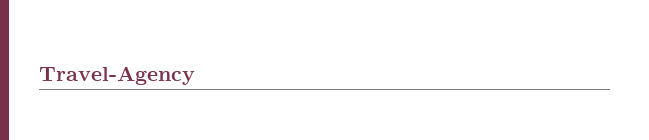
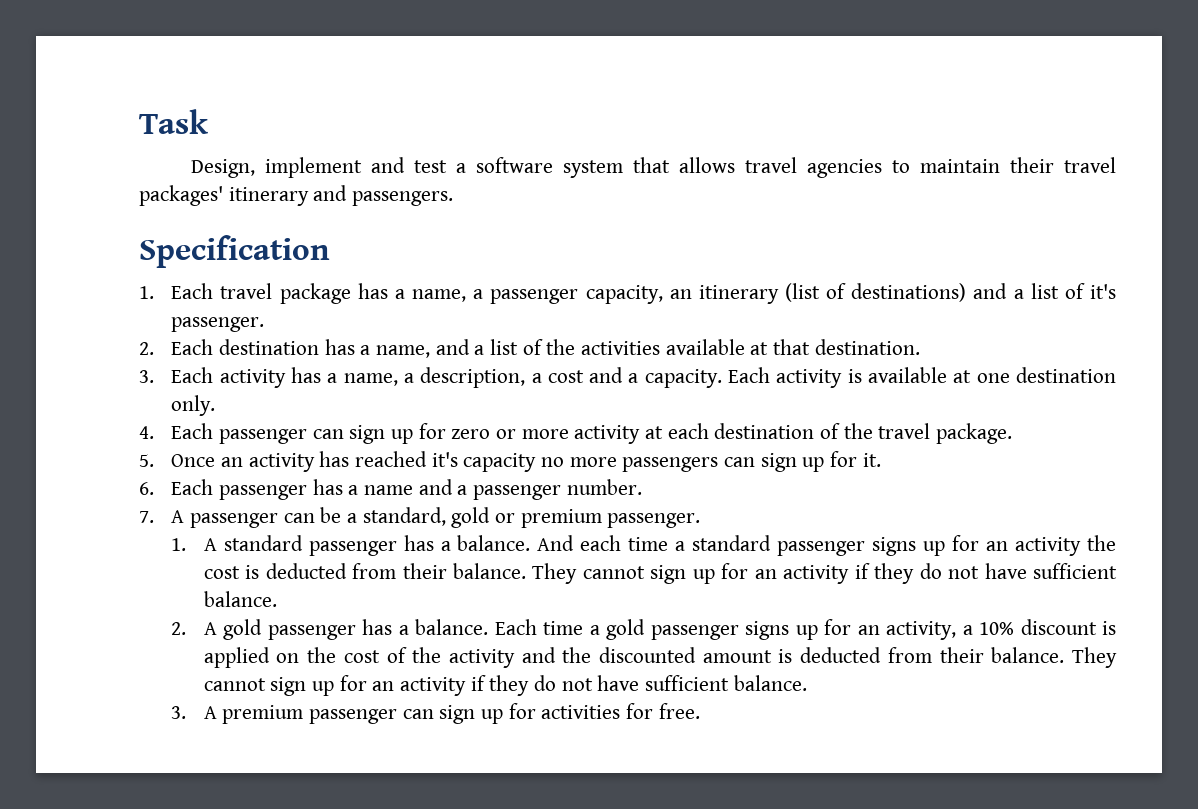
[39,66,195,85] Travel-Agency -> [139,109,208,134] [190,157,1116,178] [139,185,454,206] [139,235,330,268] [139,283,1116,304] [171,317,265,332] [139,339,920,358] [139,367,1117,388] [171,395,216,416] [139,423,1013,444] [139,451,881,472] [139,479,642,500] [139,507,701,528] [171,535,1116,556] [203,563,1117,584] [203,591,277,607] [171,619,1116,640] [203,647,1117,668] [203,675,807,696] [171,703,700,724] Task // Design, implement and test a software system that allows travel agencies to maintain their travel packages' itinerary and passengers. // Specification // 1. Each travel package has a name, a passenger capacity, an itinerary (list of destinations) and a list of it's passenger. // 2. Each destination has a name, and a list of the activities available at that destination. // 3. Each activity has a name, a description, a cost and a capacity. Each activity is available at one destination only. // 4. Each passenger can sign up for zero or more activity at each destination of the travel package. // 5. Once an activity has reached it's capacity no more passengers can sign up for it. // 6. Each passenger has a name and a passenger number. // 7. A passenger can be a standard, gold or premium passenger. // 1. A standard passenger has a balance. And each time a standard passenger signs up for an activity the cost is deducted from their balance. They cannot sign up for an activity if they do not have sufficient balance. // 2. A gold passenger has a balance. Each time a gold passenger signs up for an activity, a 10% discount is applied on the cost of the activity and the discounted amount is deducted from their balance. They cannot sign up for an activity if they do not have sufficient balance. // 3. A premium passenger can sign up for activities for free.

